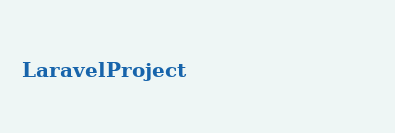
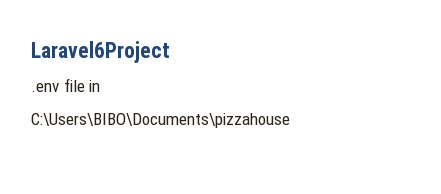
[22,62,187,81] LaravelProject -> [31,41,170,63] [31,78,101,92] [31,113,290,128] Laravel6Project // .env file in // C:\Users\BIBO\Documents\pizzahouse

